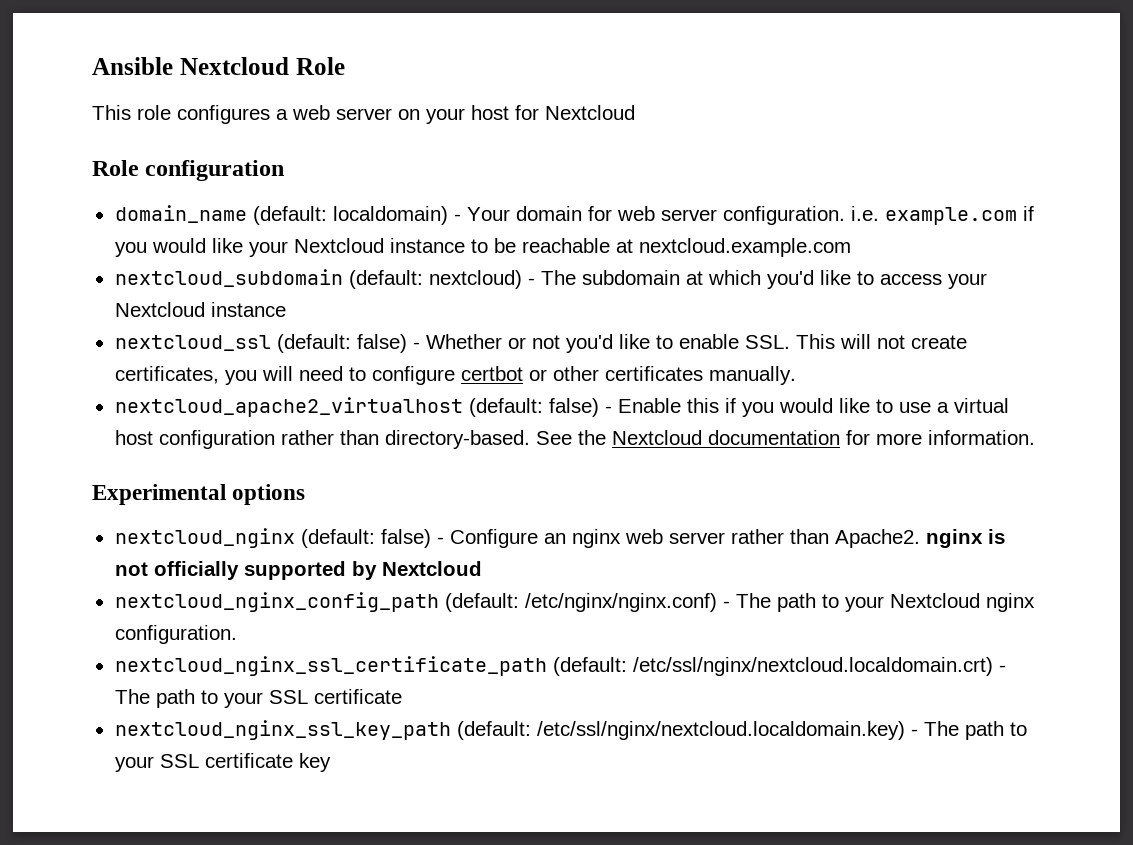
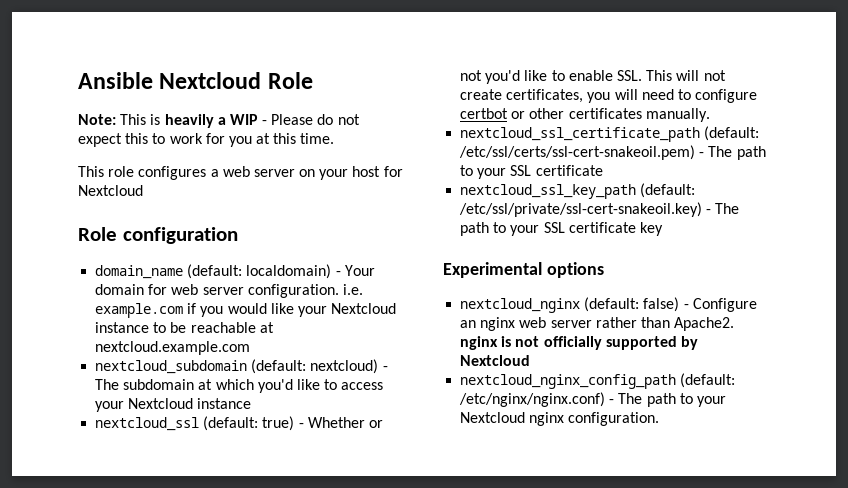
(345, 66) none -> [78,114,360,128] [78,133,335,147] // Note: This is heavily a WIP - Please do not expect this to work for you at this time.
[356,334,407,353] false) -> [262,416,295,431] true)
[114,397,1009,417] [114,430,1035,449] nextcloud_apache2_virtualhost (default: false) - Enable this if you would like to use a virtual host configuration rather than directory-based. See the Nextcloud documentation for more information. -> [460,126,760,142] [459,145,766,160] [460,165,603,179] [460,183,696,199] [459,202,740,217] [460,222,663,236] nextcloud_ssl_certificate_path (default: /etc/ssl/certs/ssl-cert-snakeoil.pem) - The path to your SSL certificate // nextcloud_ssl_key_path (default: /etc/ssl/private/ssl-cert-snakeoil.key) - The path to your SSL certificate key
[114,656,1006,676] [114,689,402,708] [114,720,1027,740] [114,753,331,772] // nextcloud_nginx_ssl_certificate_path (default: /etc/ssl/nginx/nextcloud.localdomain.crt) - The path to your SSL certificate // nextcloud_nginx_ssl_key_path (default: /etc/ssl/nginx/nextcloud.localdomain.key) - The path to your SSL certificate key -> (660, 419) none

